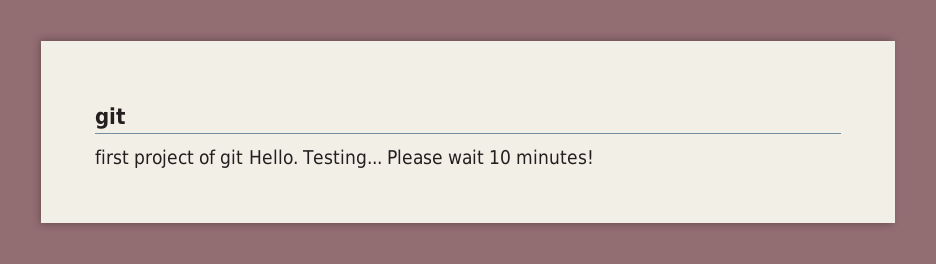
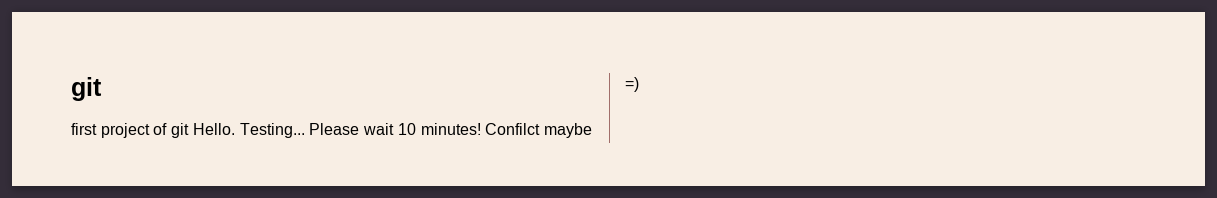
(595, 157) none -> [485,123,593,138] [625,77,639,92] Confilct maybe =)

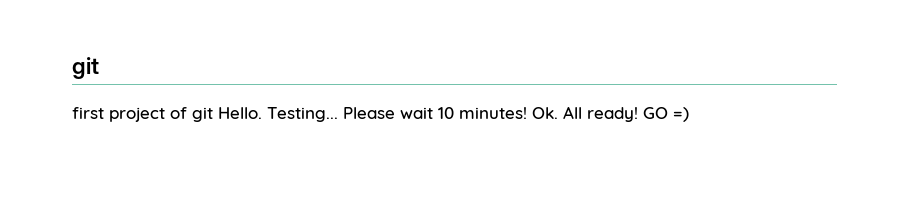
[485,123,593,138] Confilct maybe -> [532,106,668,122] Ok. All ready! GO

